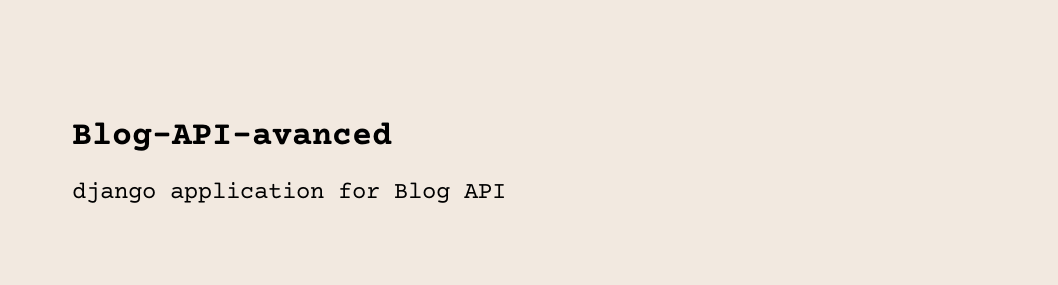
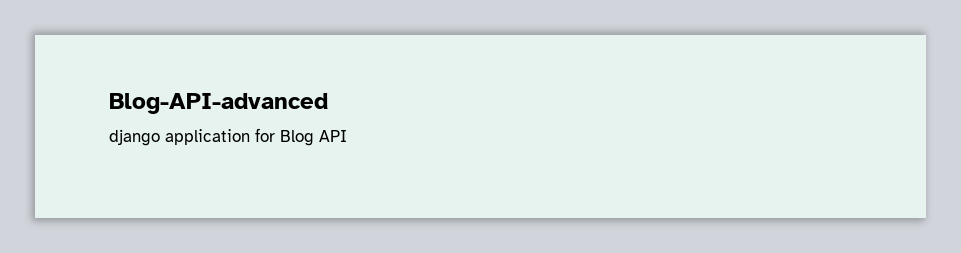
[72,122,392,151] Blog-API-avanced -> [109,93,328,114] Blog-API-advanced

